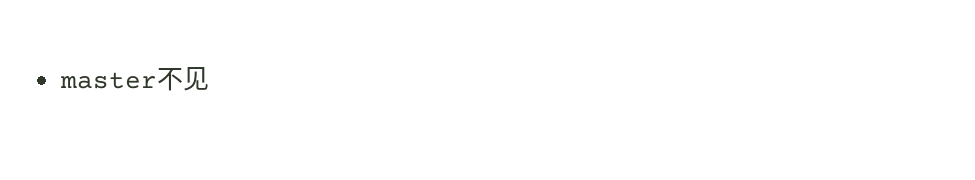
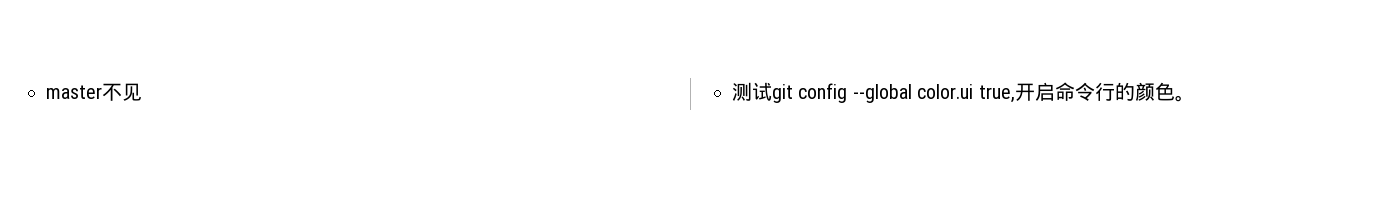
(209, 79) none -> [732,82,1195,103] // 测试git config --global color.ui true,开启命令行的颜色。

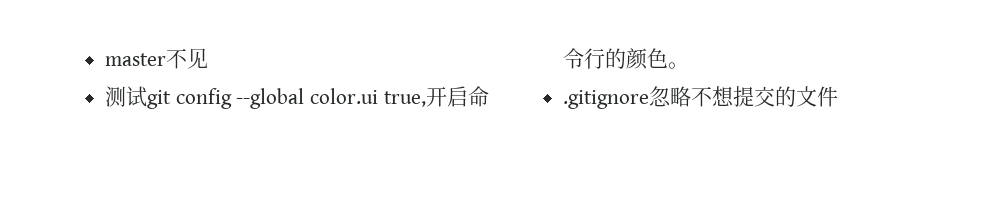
(1195, 98) none -> [563,86,839,109] // .gitignore忽略不想提交的文件

